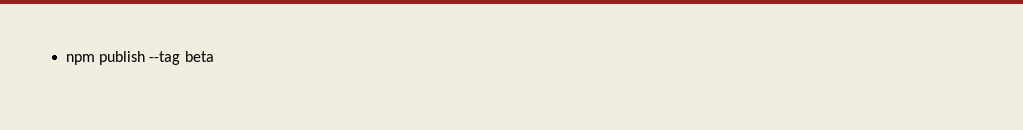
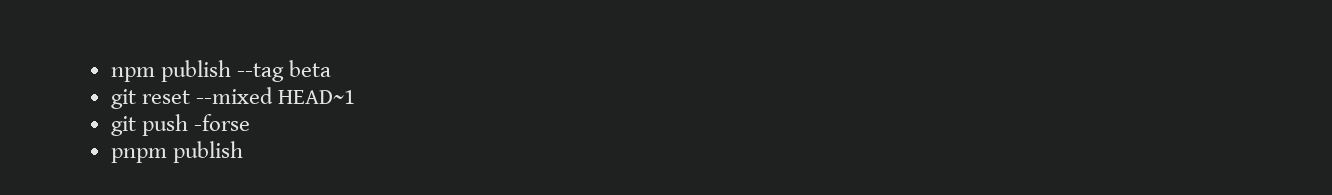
(214, 56) none -> [110,87,355,109] [110,114,250,136] [110,141,243,163] // git reset --mixed HEAD~1 // git push -forse // pnpm publish

